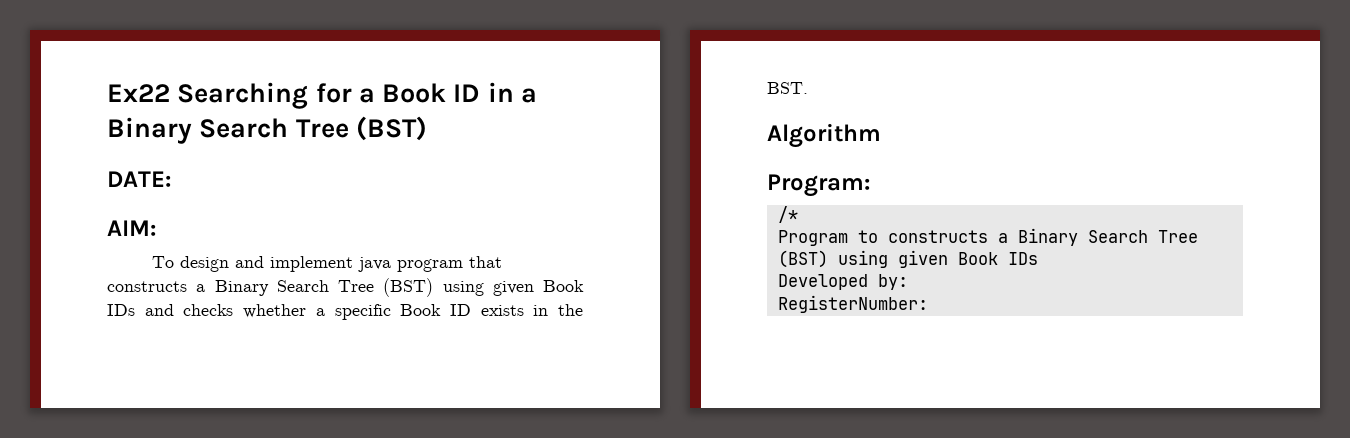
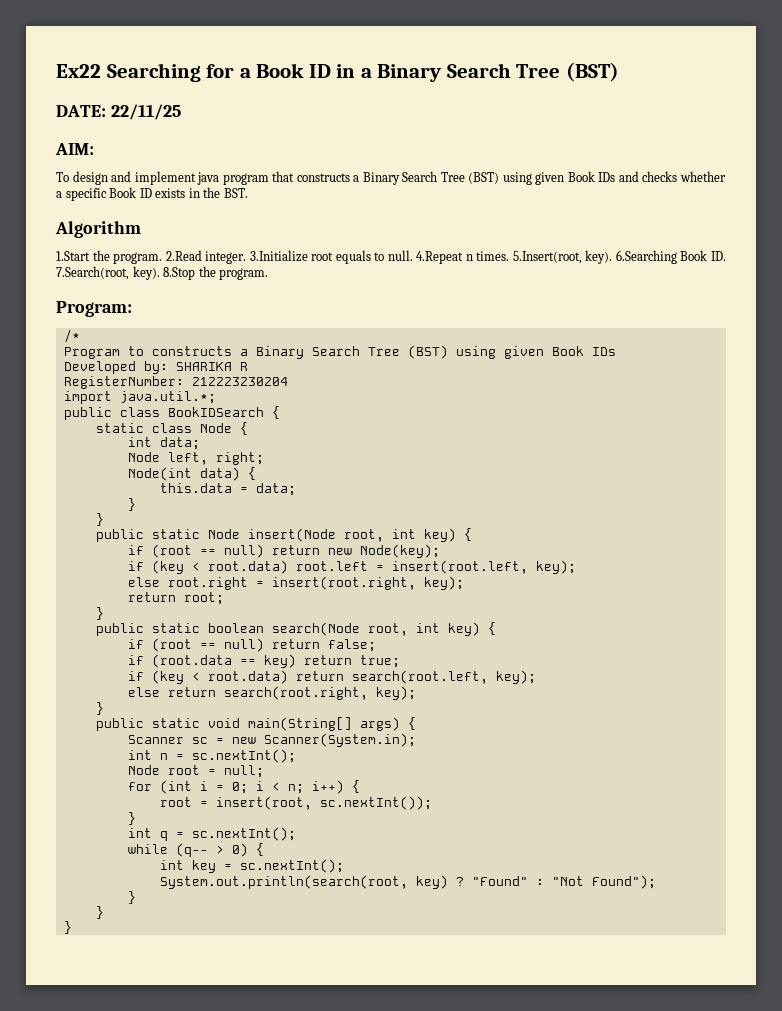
(171, 179) none -> [110,104,181,120] 22/11/25
(881, 135) none -> [56,250,726,264] [56,266,269,280] // 1.Start the program. 2.Read integer. 3.Initialize root equals to null. 4.Repeat n times. 5.Insert(root, key). 6.Searching Book ID. 7.Search(root, key). 8.Stop the program.
(908, 282) none -> [175,362,248,371] SHARIKA R
(928, 304) none -> [191,377,288,386] [63,391,216,404] [63,406,280,420] [95,422,248,435] [127,437,200,450] [127,452,264,465] [127,467,256,481] [159,483,296,496] [127,498,136,511] [95,513,104,526] [95,528,472,542] [127,544,440,558] [127,560,576,574] [127,576,464,590] [127,592,224,605] [95,607,104,620] [95,622,496,636] [127,638,376,652] [127,654,400,668] [127,670,536,684] [127,686,416,700] [95,702,104,715] [95,717,416,731] [127,733,416,747] [127,749,296,763] [127,765,264,778] [127,780,360,794] [159,796,432,810] [127,812,136,825] [127,827,296,841] [127,843,264,857] [159,859,344,873] [159,875,656,889] [127,891,136,904] [95,906,104,919] [63,921,72,934] 212223230204 // import java.util.*; // public class BookIDSearch { // static class Node { // int data; // Node left, right; // Node(int data) { // this.data = data; // } // } // public static Node insert(Node root, int key) { // if (root == null) return new Node(key); // if (key < root.data) root.left = insert(root.left, key); // else root.right = insert(root.right, key); // return root; // } // public static boolean search(Node root, int key) { // if (root == null) return false; // if (root.data == key) return true; // if (key < root.data) return search(root.left, key); // else return search(root.right, key); // } // public static void main(String[] args) { // Scanner sc = new Scanner(System.in); // int n = sc.nextInt(); // Node root = null; // for (int i = 0; i < n; i++) { // root = insert(root, sc.nextInt()); // } // int q = sc.nextInt(); // while (q-- > 0) { // int key = sc.nextInt(); // System.out.println(search(root, key) ? "Found" : "Not Found"); // } // } // }

